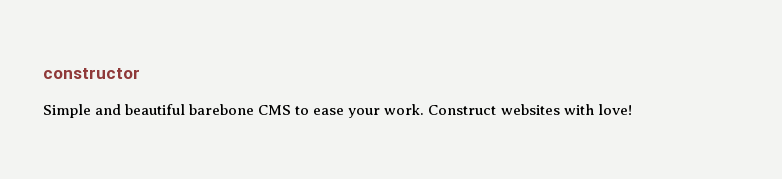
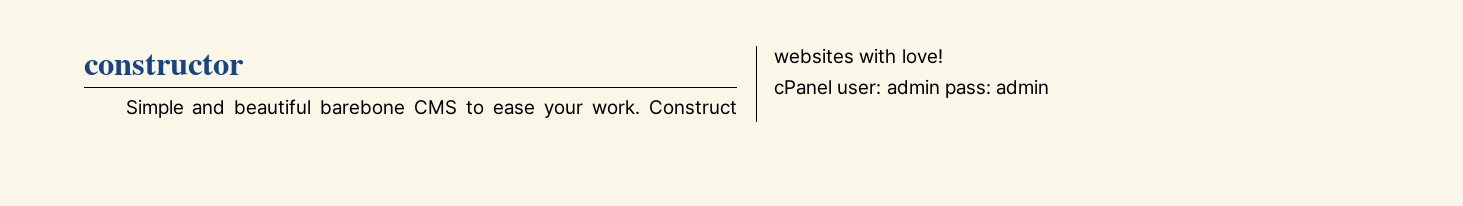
(632, 109) none -> [774,79,1050,98] // cPanel user: admin pass: admin

